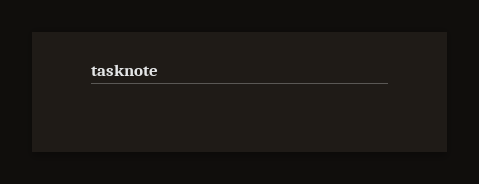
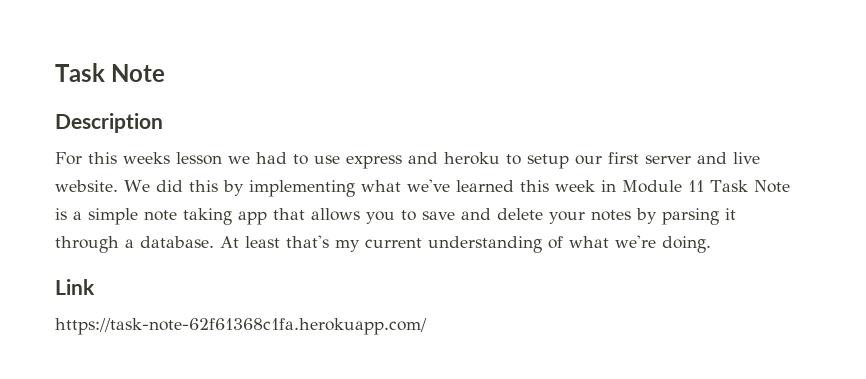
[91,64,158,76] tasknote -> [55,63,166,82] [55,113,163,133] [55,152,760,169] [55,179,790,197] [55,208,736,225] [55,235,711,253] [55,279,95,295] [55,318,427,335] Task Note // Description // For this weeks lesson we had to use express and heroku to setup our first server and live website. We did this by implementing what we've learned this week in Module 11 Task Note is a simple note taking app that allows you to save and delete your notes by parsing it through a database. At least that's my current understanding of what we're doing. // Link // https://task-note-62f61368c1fa.herokuapp.com/

